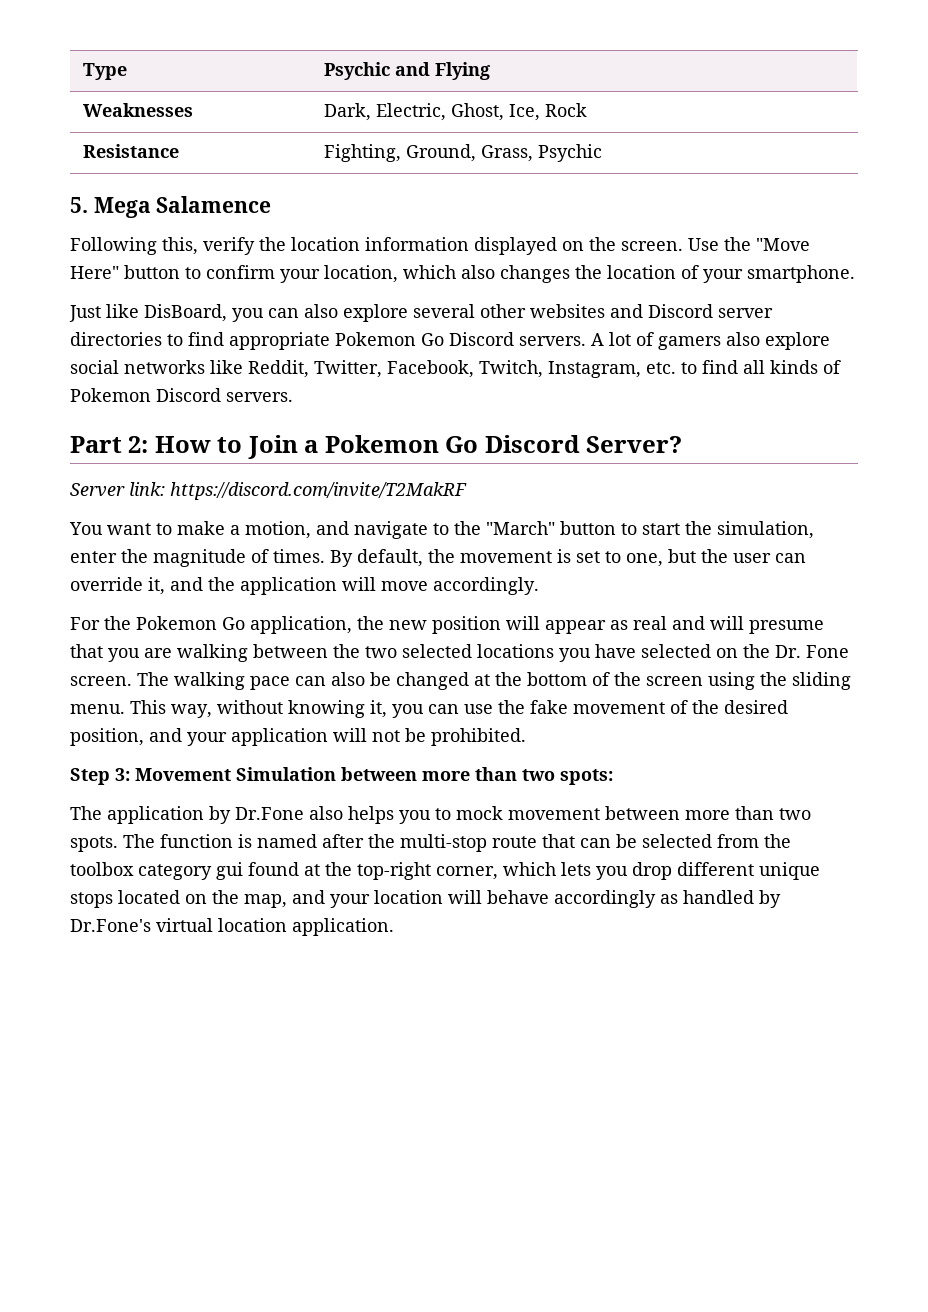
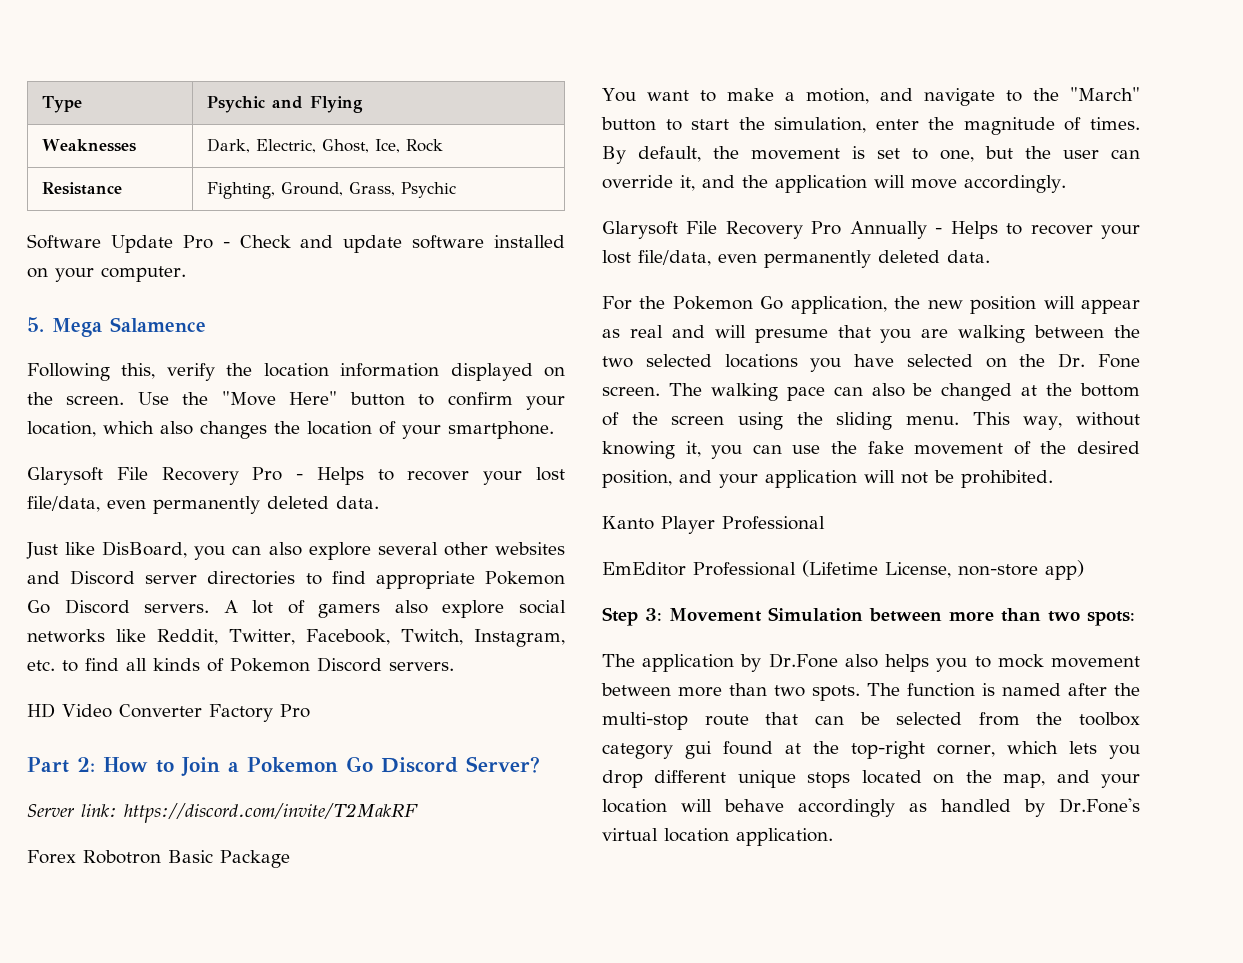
(602, 153) none -> [27,234,565,253] [27,266,186,282] // Software Update Pro - Check and update software installed on your computer.
(855, 274) none -> [27,467,565,485] [27,496,379,514] // Glarysoft File Recovery Pro - Helps to recover your lost file/data, even permanently deleted data.
(293, 397) none -> [27,703,310,722] // HD Video Converter Factory Pro
(467, 491) none -> [27,850,290,868] // Forex Robotron Basic Package
(539, 586) none -> [602,221,1140,239] [602,250,990,268] // Glarysoft File Recovery Pro Annually - Helps to recover your lost file/data, even permanently deleted data.
(526, 737) none -> [602,516,825,534] [602,560,1084,580] // Kanto Player Professional // EmEditor Professional (Lifetime License, non-store app)

